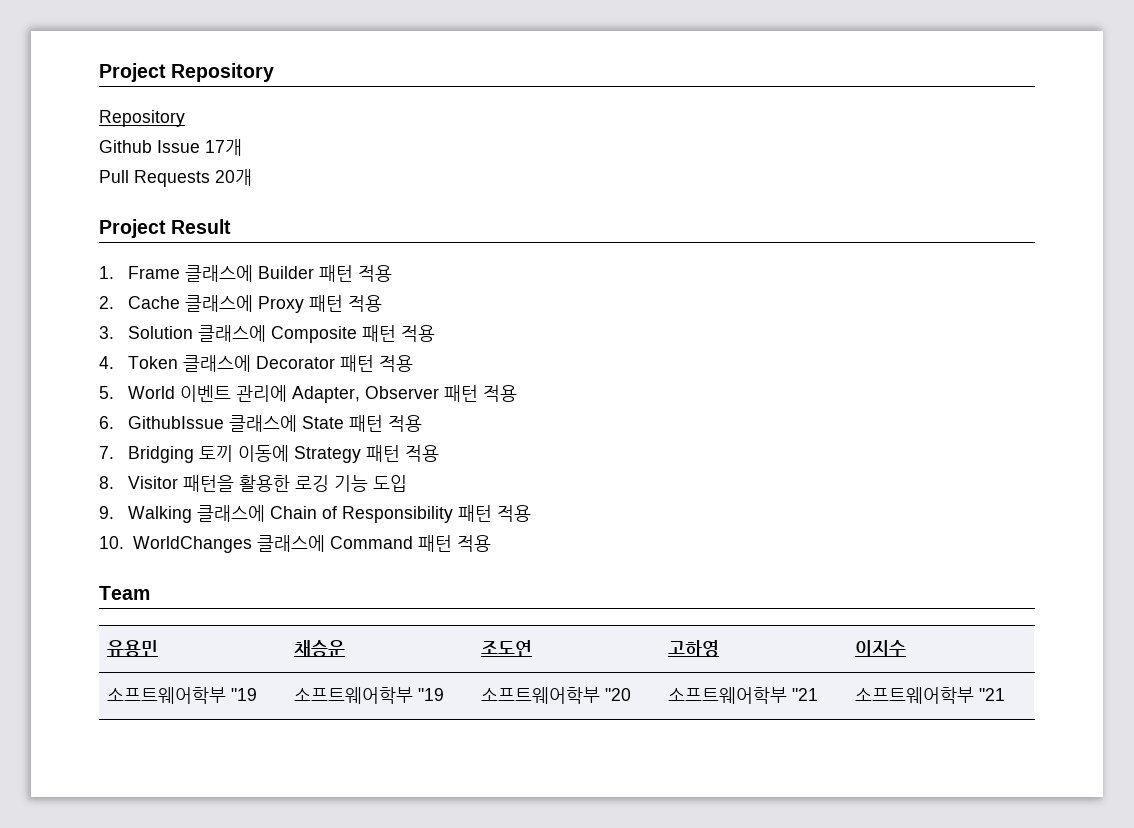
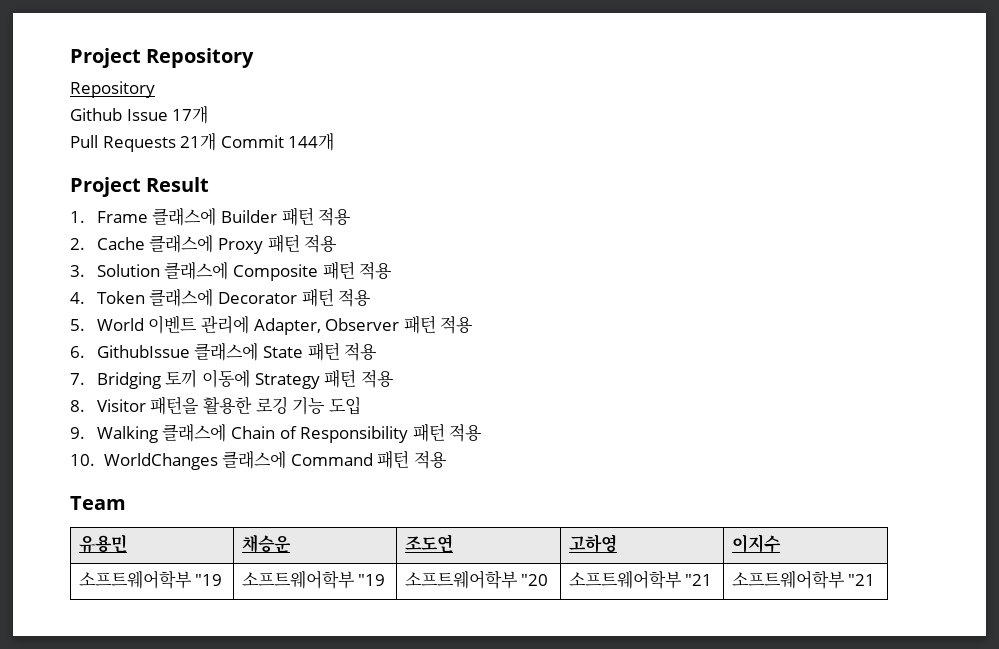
[215,169,252,186] 20개 -> [180,132,335,151] 21개 Commit 144개

